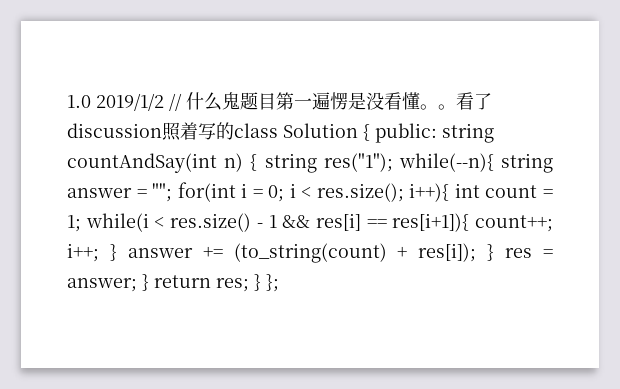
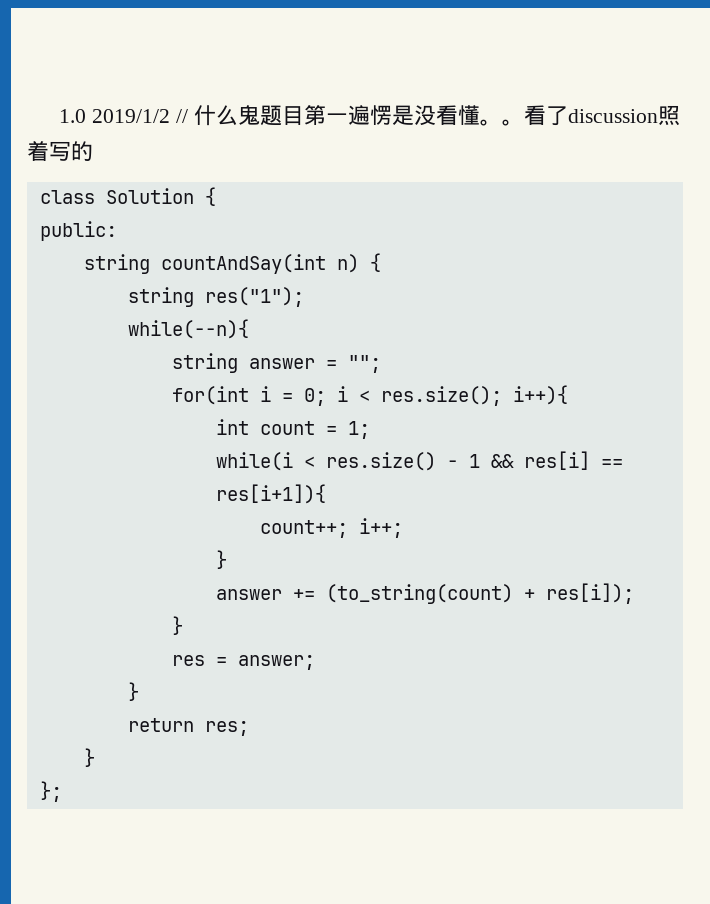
(234, 131) none -> (93, 151) //
(370, 132) none -> (216, 196) //
(437, 133) none -> (117, 231) //
(258, 162) none -> (381, 262) //
(393, 162) none -> (304, 297) //
(494, 162) none -> (249, 329) //
(173, 192) none -> (381, 364) //
(450, 192) none -> (568, 395) //
(81, 223) none -> (370, 430) //
(470, 222) none -> (326, 494) //
[109,244,117,261] } -> [215,550,227,569] // } //
[487,244,495,261] } -> [171,616,183,635] // } //
[142,274,149,291] } -> [127,682,139,701] // } //
[254,274,261,291] } -> [83,748,95,767] // } //

